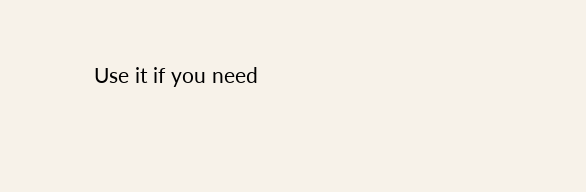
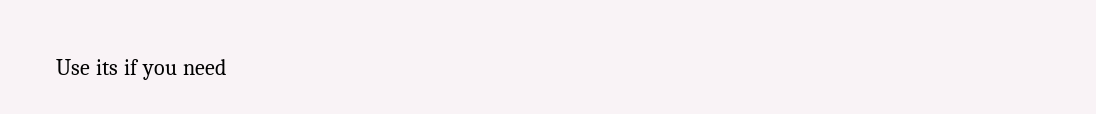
[134,67,148,83] it -> [95,59,118,75] its

